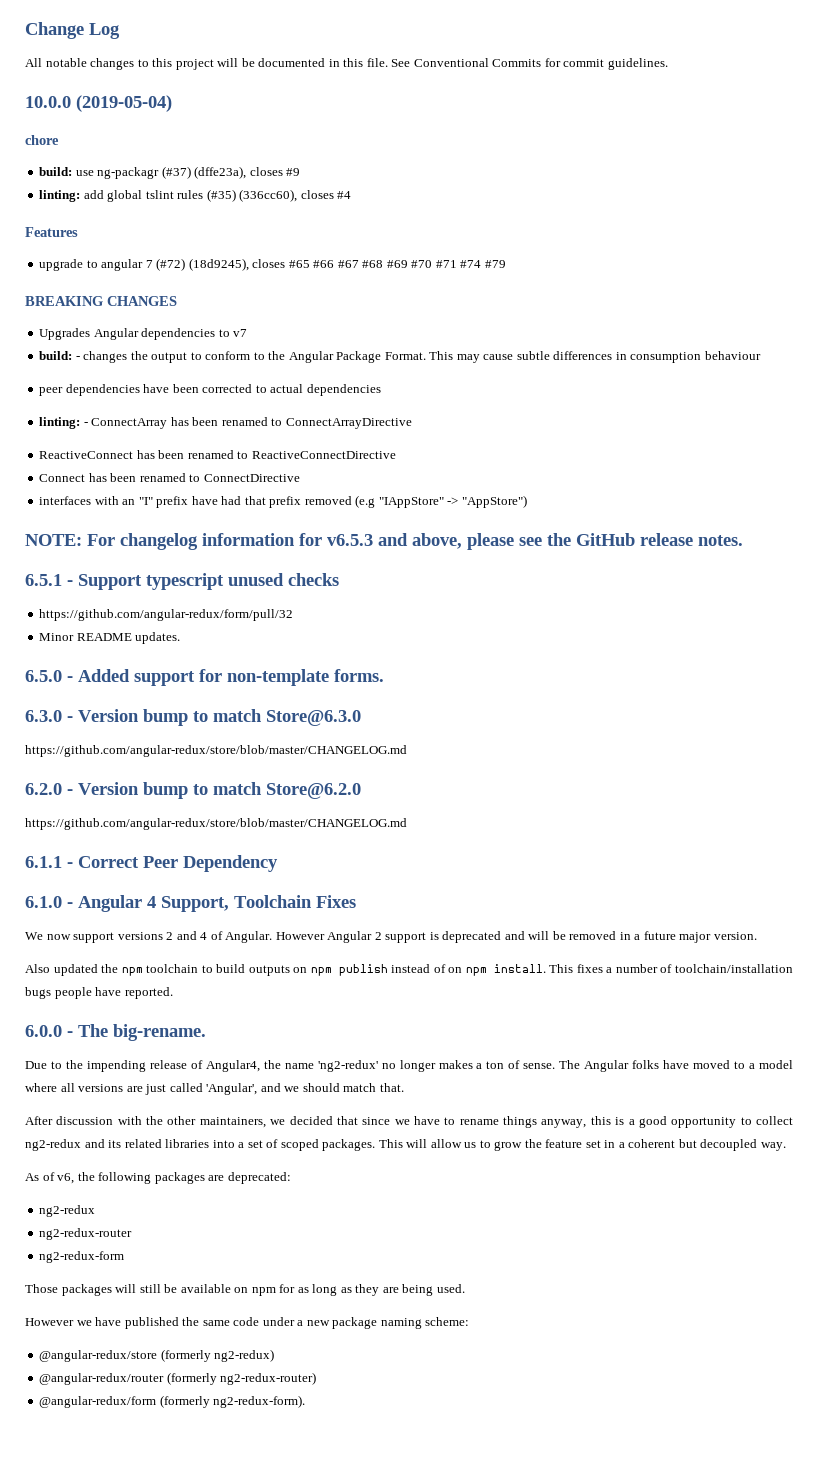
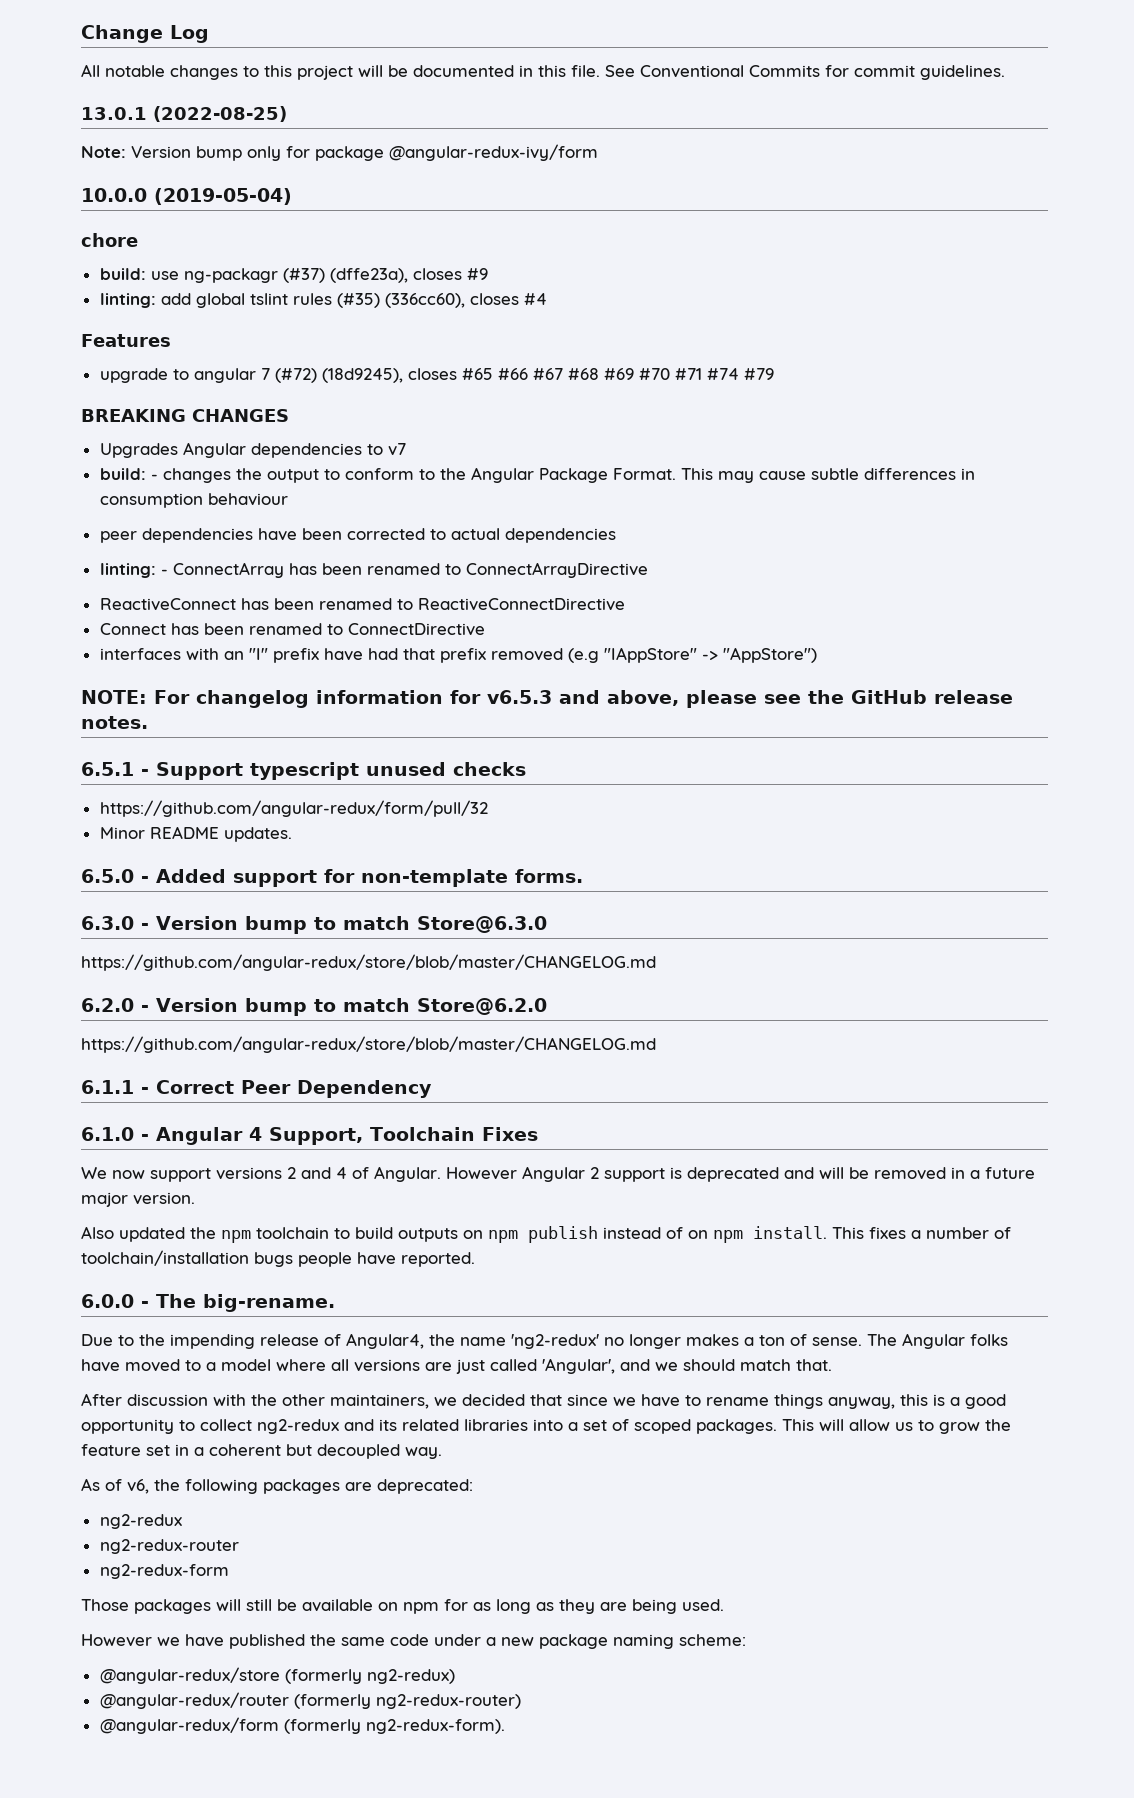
(668, 64) none -> [81,106,287,122] [81,144,598,161] // 13.0.1 (2022-08-25) // Note: Version bump only for package @angular-redux-ivy/form

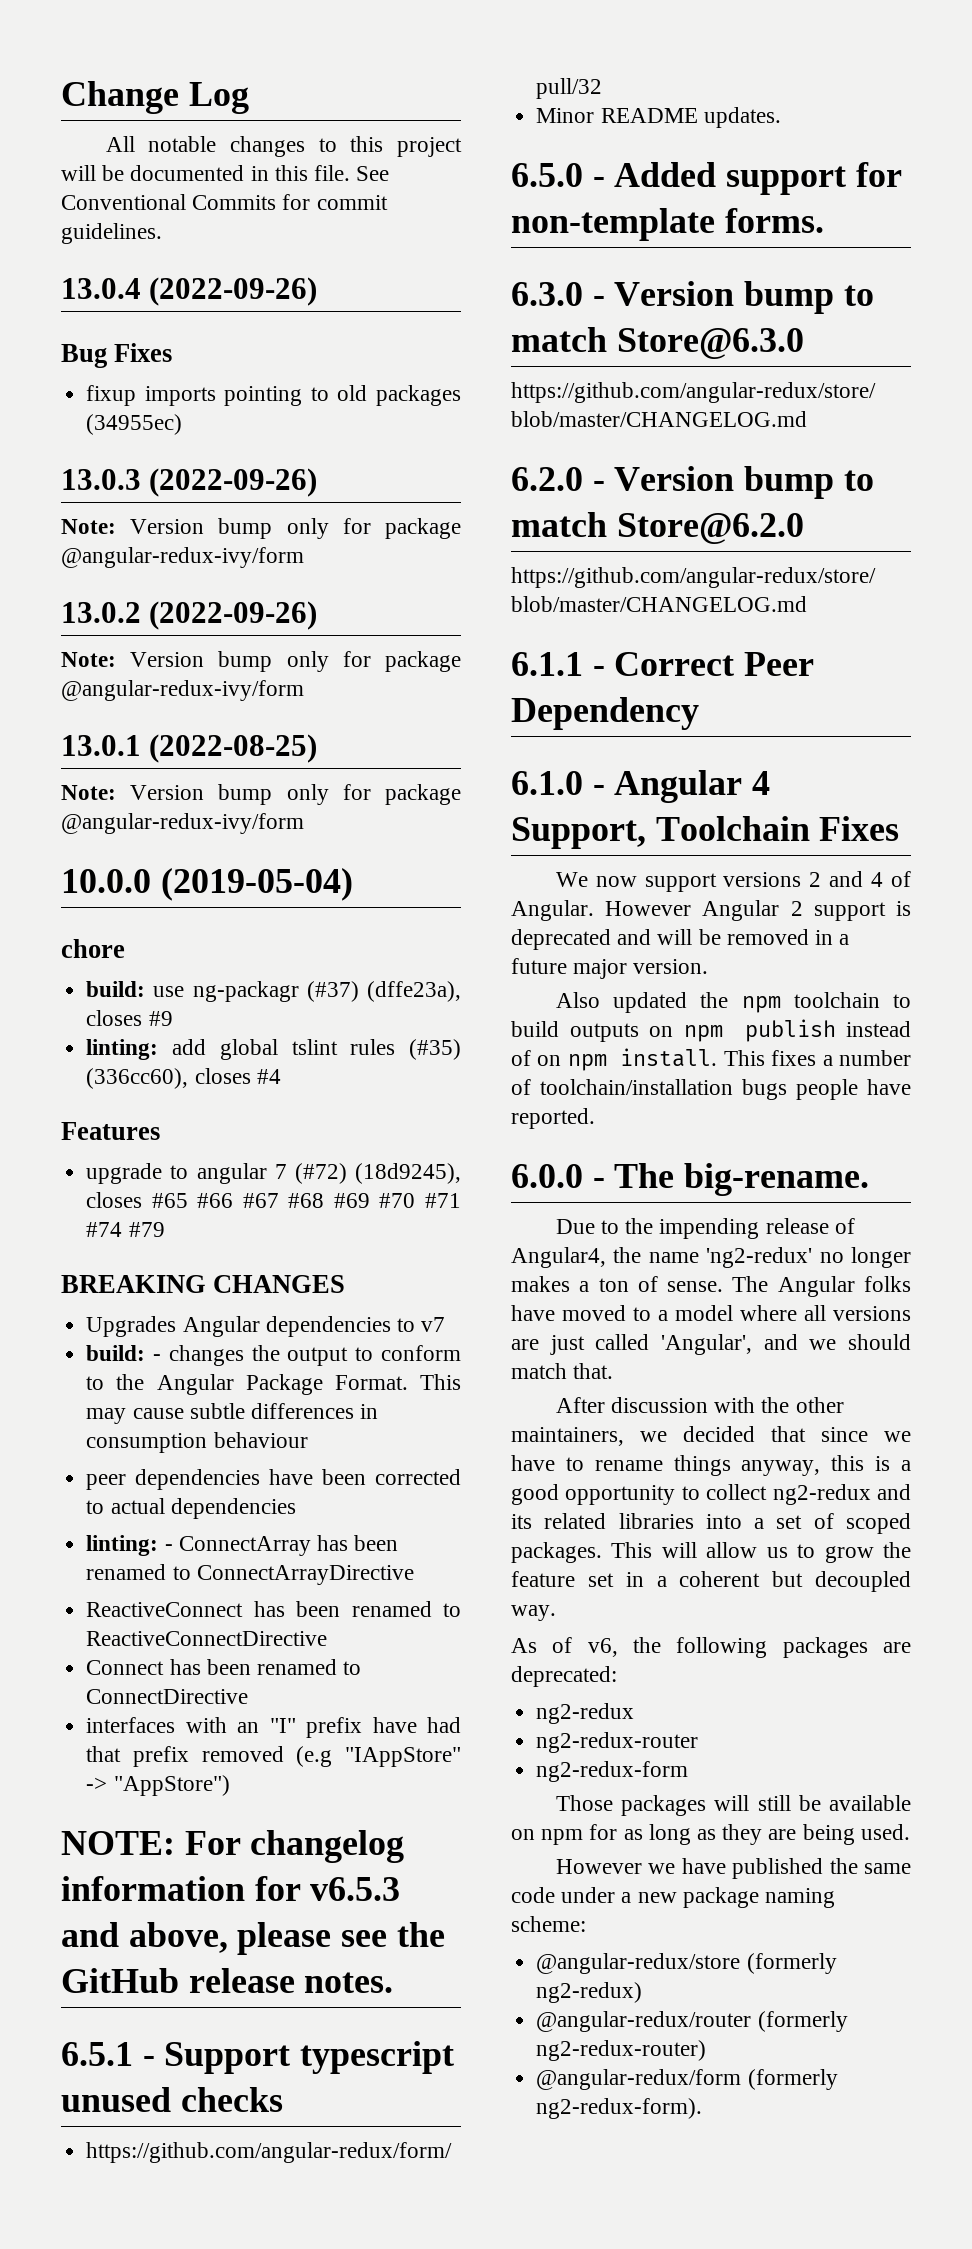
(1005, 72) none -> [61,277,318,306] [61,343,173,368] [86,385,461,406] [86,414,183,435] [61,468,318,497] [61,518,461,539] [61,547,304,568] [61,601,318,630] [61,651,461,672] [61,680,304,701] // 13.0.4 (2022-09-26) // Bug Fixes // fixup imports pointing to old packages (34955ec) // 13.0.3 (2022-09-26) // Note: Version bump only for package @angular-redux-ivy/form // 13.0.2 (2022-09-26) // Note: Version bump only for package @angular-redux-ivy/form

